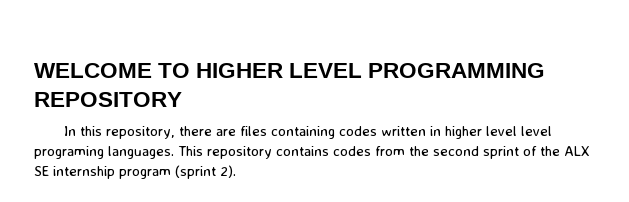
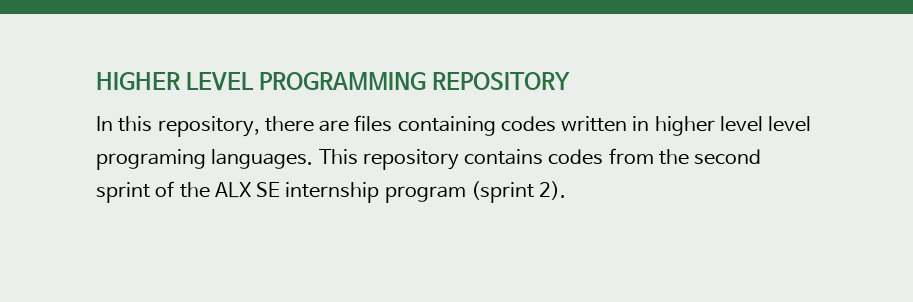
[34,63,191,78] WELCOME TO -> (96, 81) none

